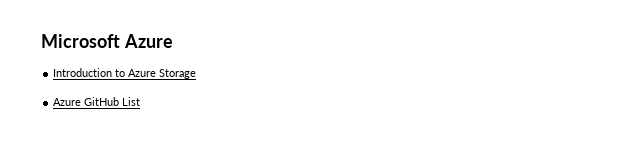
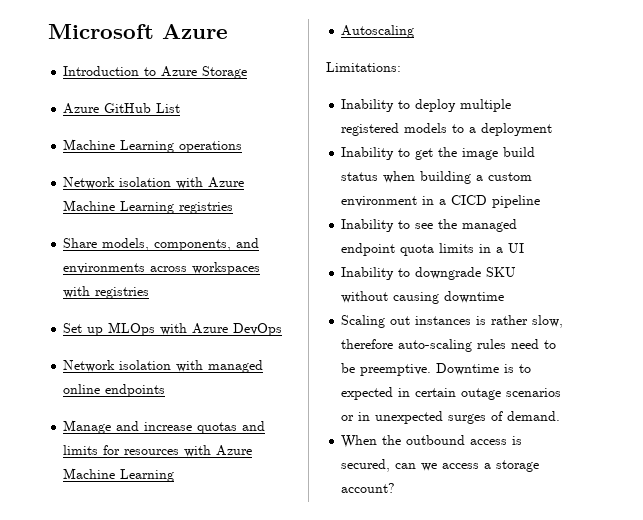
(141, 101) none -> [63,139,243,153] [63,177,245,189] [63,200,234,214] [63,238,260,251] [63,262,261,275] [63,286,150,299] [63,322,283,336] [63,360,264,373] [63,384,166,397] [63,420,266,434] [63,445,253,457] [63,468,175,482] [341,25,415,38] [326,62,401,72] [341,99,512,112] [341,123,553,136] [341,147,536,160] [341,171,533,184] [341,195,541,208] [341,219,518,232] [341,243,525,256] [341,267,517,280] [341,291,505,304] [341,315,564,328] [341,339,557,352] [341,363,532,376] [341,387,562,400] [341,411,561,424] [341,435,523,448] [341,459,540,472] [341,483,396,493] // Machine Learning operations // Network isolation with Azure Machine Learning registries // Share models, components, and environments across workspaces with registries // Set up MLOps with Azure DevOps // Network isolation with managed online endpoints // Manage and increase quotas and limits for resources with Azure Machine Learning // Autoscaling // Limitations: // Inability to deploy multiple registered models to a deployment // Inability to get the image build status when building a custom environment in a CICD pipeline // Inability to see the managed endpoint quota limits in a UI // Inability to downgrade SKU without causing downtime // Scaling out instances is rather slow, therefore auto-scaling rules need to be preemptive. Downtime is to expected in certain outage scenarios or in unexpected surges of demand. // When the outbound access is secured, can we access a storage account?

